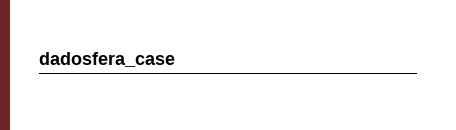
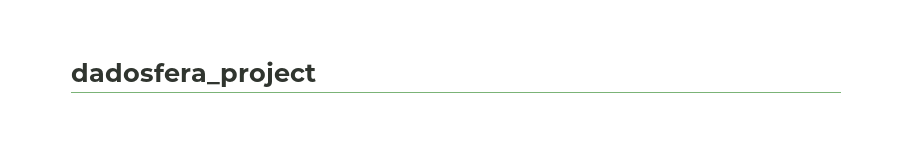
[39,52,175,67] dadosfera_case -> [71,61,316,87] dadosfera_project

